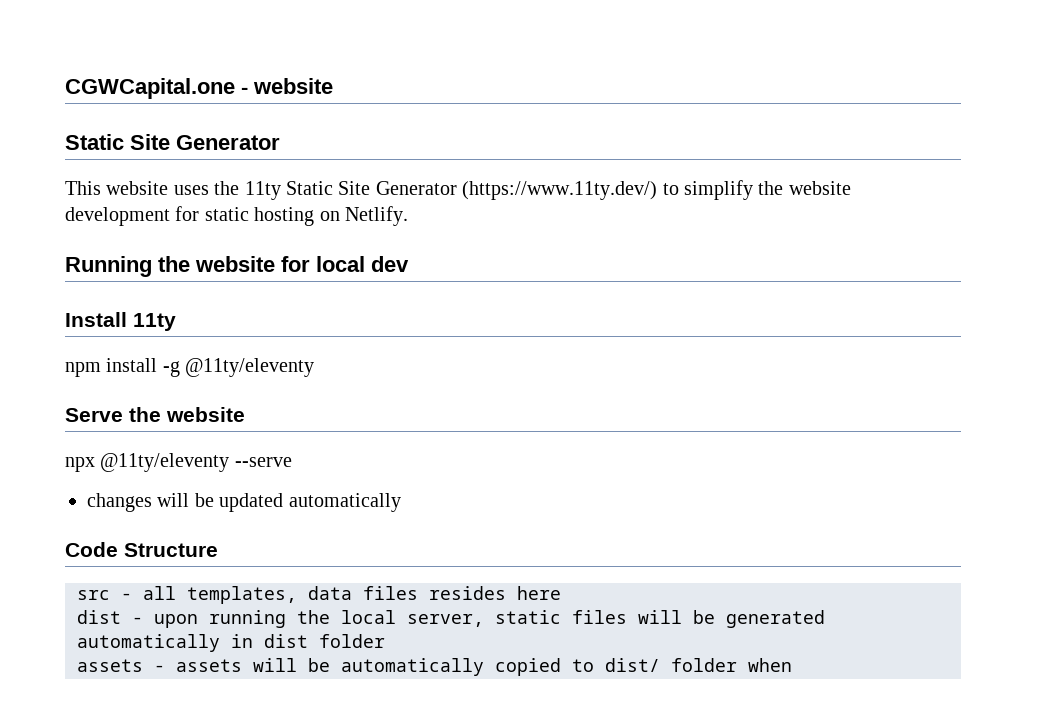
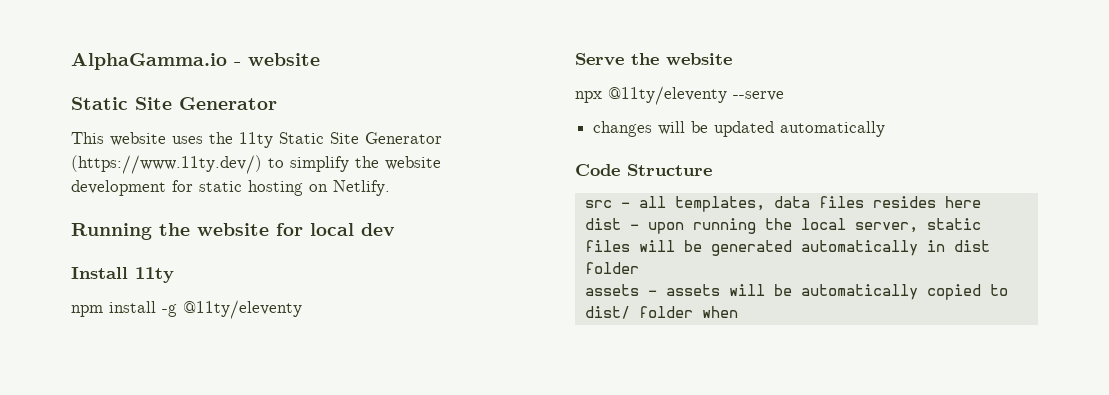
[65,78,235,99] CGWCapital.one -> [71,53,227,70] AlphaGamma.io

